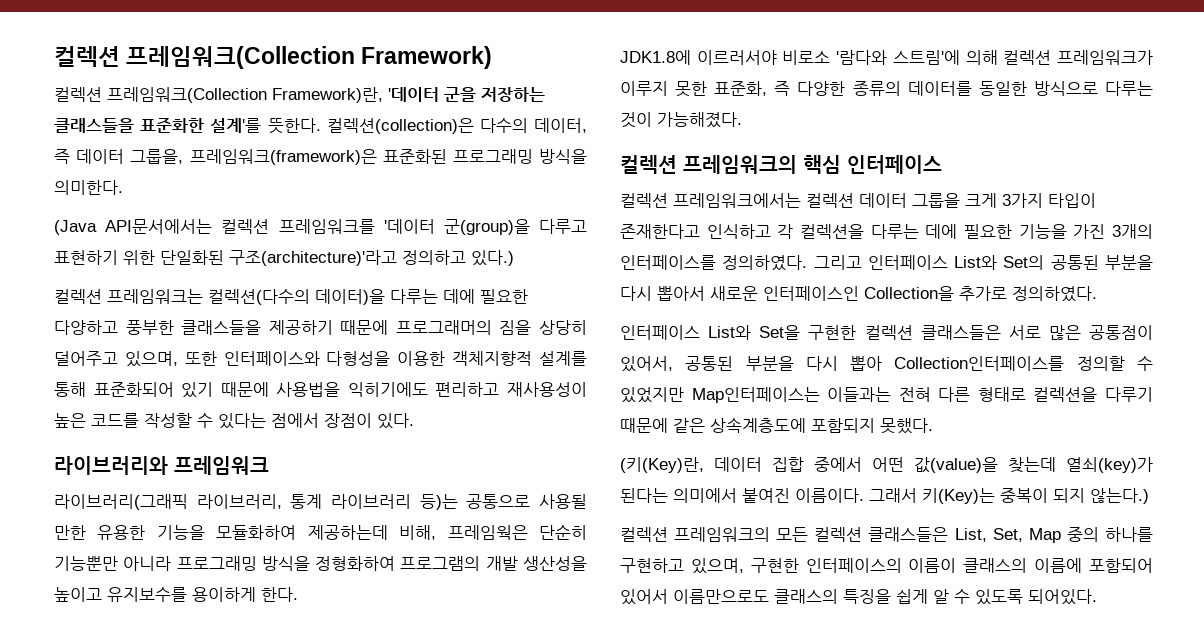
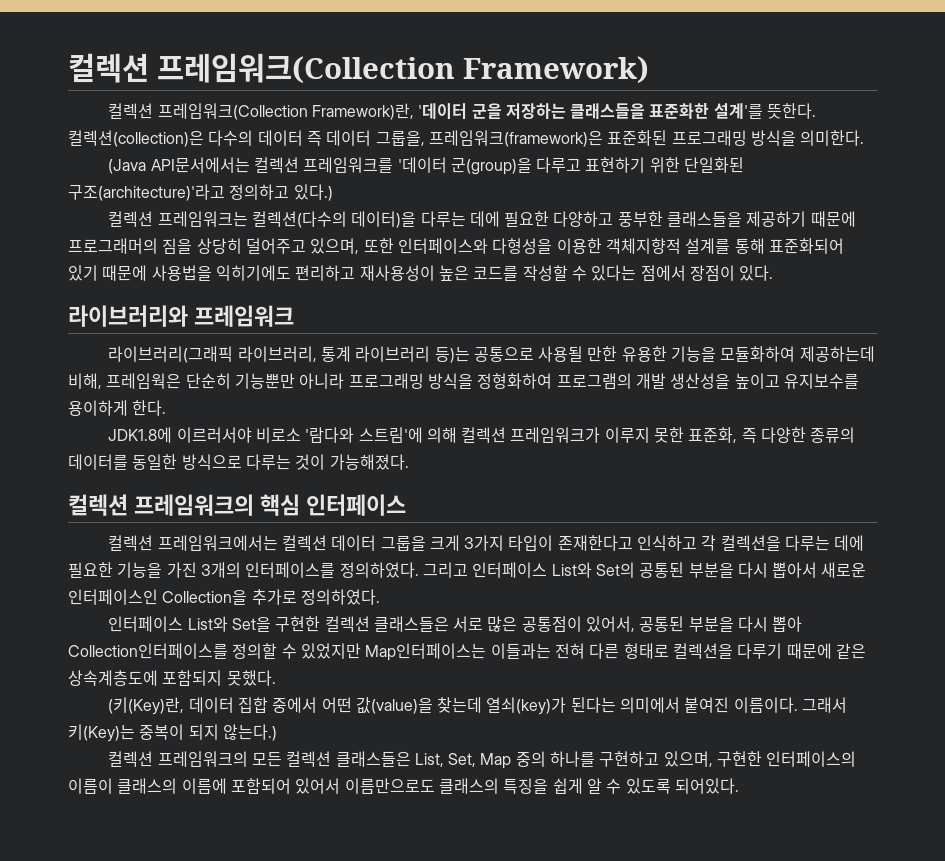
[534,118,587,133] 데이터, -> [257,130,303,146] 데이터

